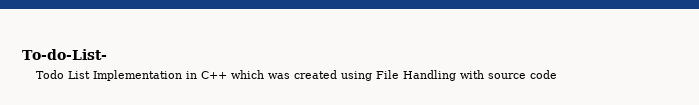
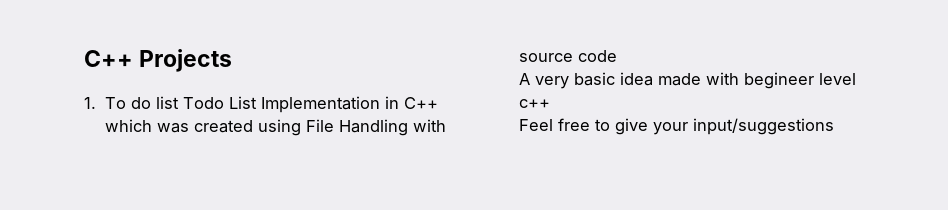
[22,49,107,60] To-do-List- // -> [84,49,233,72] [84,96,179,109] C++ Projects // 1. To do list
(558, 74) none -> [518,72,856,89] [518,99,550,108] [518,118,834,135] // A very basic idea made with begineer level c++ // Feel free to give your input/suggestions

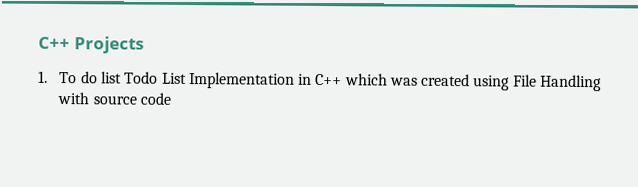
[518,72,856,89] [518,99,550,108] [518,118,834,135] // A very basic idea made with begineer level c++ // Feel free to give your input/suggestions -> (172, 98) none

